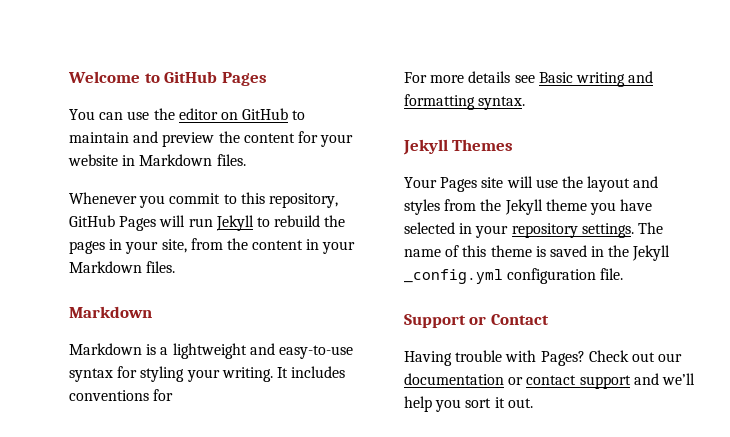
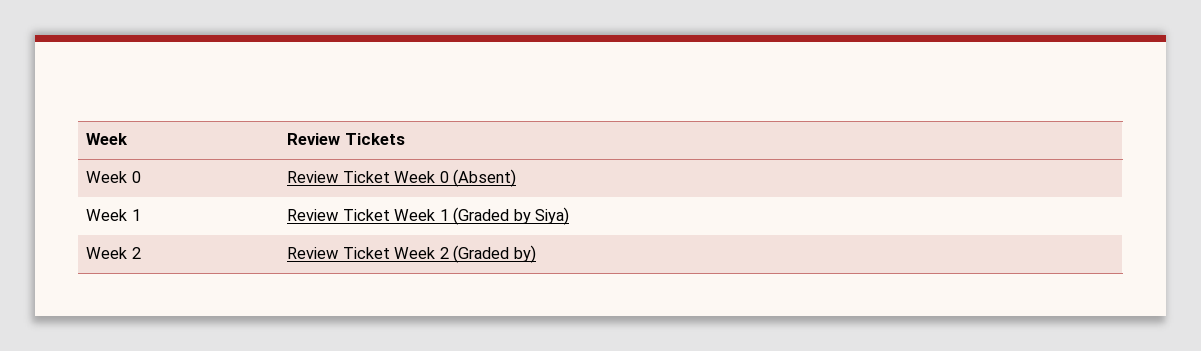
[68,71,267,86] [69,108,306,120] [69,131,354,147] [68,154,246,166] [69,192,338,208] [69,215,346,231] [69,238,356,254] [69,261,176,273] [69,306,152,318] [69,343,353,359] [69,366,346,382] [69,389,174,401] [404,71,654,87] [404,94,526,110] [403,139,514,155] [404,176,659,192] [404,199,653,215] [404,222,663,238] [404,245,671,261] [404,268,624,284] [404,314,549,328] [404,350,683,366] [404,373,695,389] [404,396,533,412] Welcome to GitHub Pages // You can use the editor on GitHub to maintain and preview the content for your website in Markdown files. // Whenever you commit to this repository, GitHub Pages will run Jekyll to rebuild the pages in your site, from the content in your Markdown files. // Markdown // Markdown is a lightweight and easy-to-use syntax for styling your writing. It includes conventions for // For more details see Basic writing and formatting syntax. // Jekyll Themes // Your Pages site will use the layout and styles from the Jekyll theme you have selected in your repository settings. The name of this theme is saved in the Jekyll _config.yml configuration file. // Support or Contact // Having trouble with Pages? Check out our documentation or contact support and we’ll help you sort it out. -> [86,133,129,145] [287,133,405,145] [86,171,141,183] [287,169,517,187] [86,209,141,221] [287,207,570,225] [86,247,141,259] [287,245,536,263] Week | Review Tickets // Week 0 | Review Ticket Week 0 (Absent) // Week 1 | Review Ticket Week 1 (Graded by Siya) // Week 2 | Review Ticket Week 2 (Graded by)

